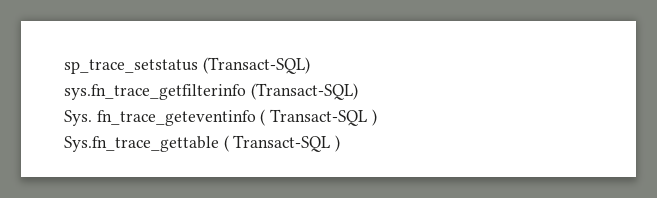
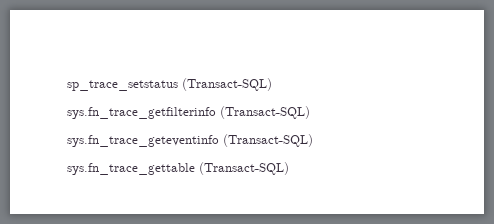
[64,109,377,126] [64,135,341,152] Sys. fn_trace_geteventinfo ( Transact-SQL ) // Sys.fn_trace_gettable ( Transact-SQL ) -> [67,134,313,147] [67,162,289,175] sys.fn_trace_geteventinfo (Transact-SQL) // sys.fn_trace_gettable (Transact-SQL)

